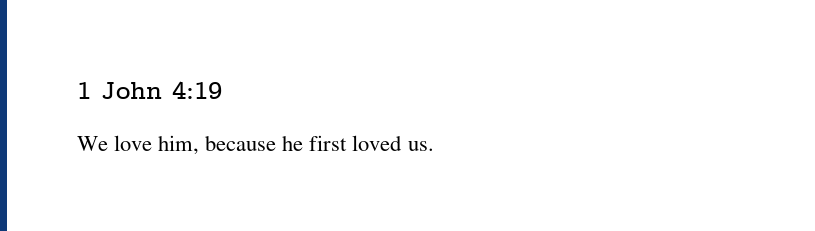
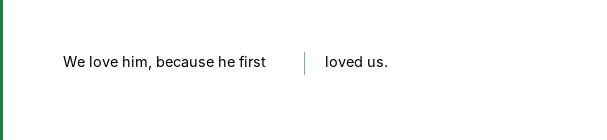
[77,81,222,99] 1 John 4:19 // -> (63, 61) none

